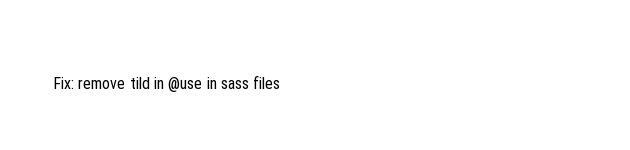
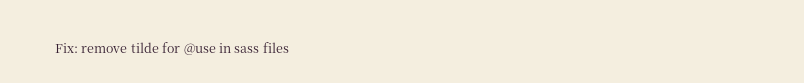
[129,77,164,89] tild in -> [130,42,181,53] tilde for

